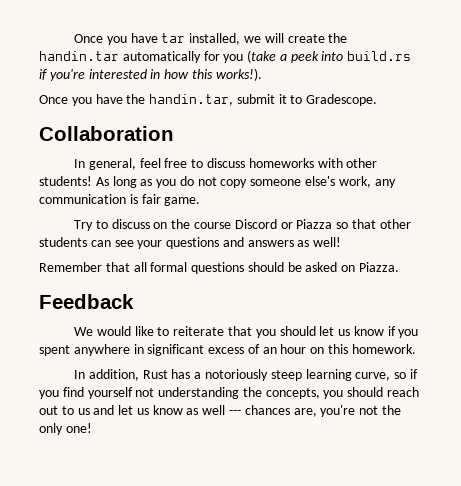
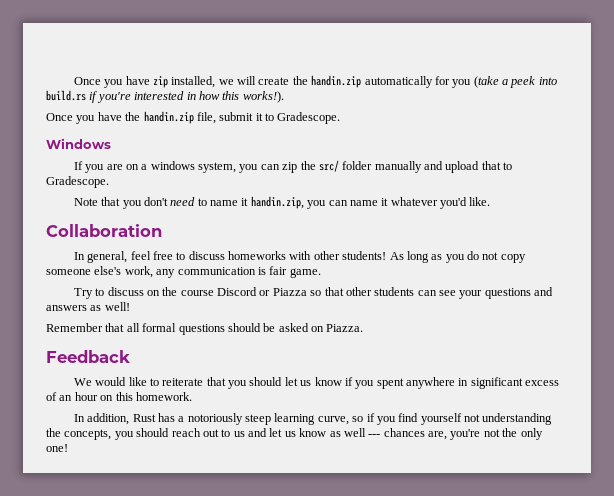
[74,33,186,45] Once you have tar -> [73,76,168,88] Once you have zip
[39,51,119,61] handin.tar -> [311,75,362,88] handin.zip
[149,94,234,106] handin.tar, -> [143,111,216,124] handin.zip file,
(378, 100) none -> [46,138,111,149] [73,160,513,173] [46,176,109,188] [73,196,491,209] // Windows // If you are on a windows system, you can zip the src/ folder manually and upload that to Gradescope. // Note that you don't need to name it handin.zip, you can name it whatever you'd like.

